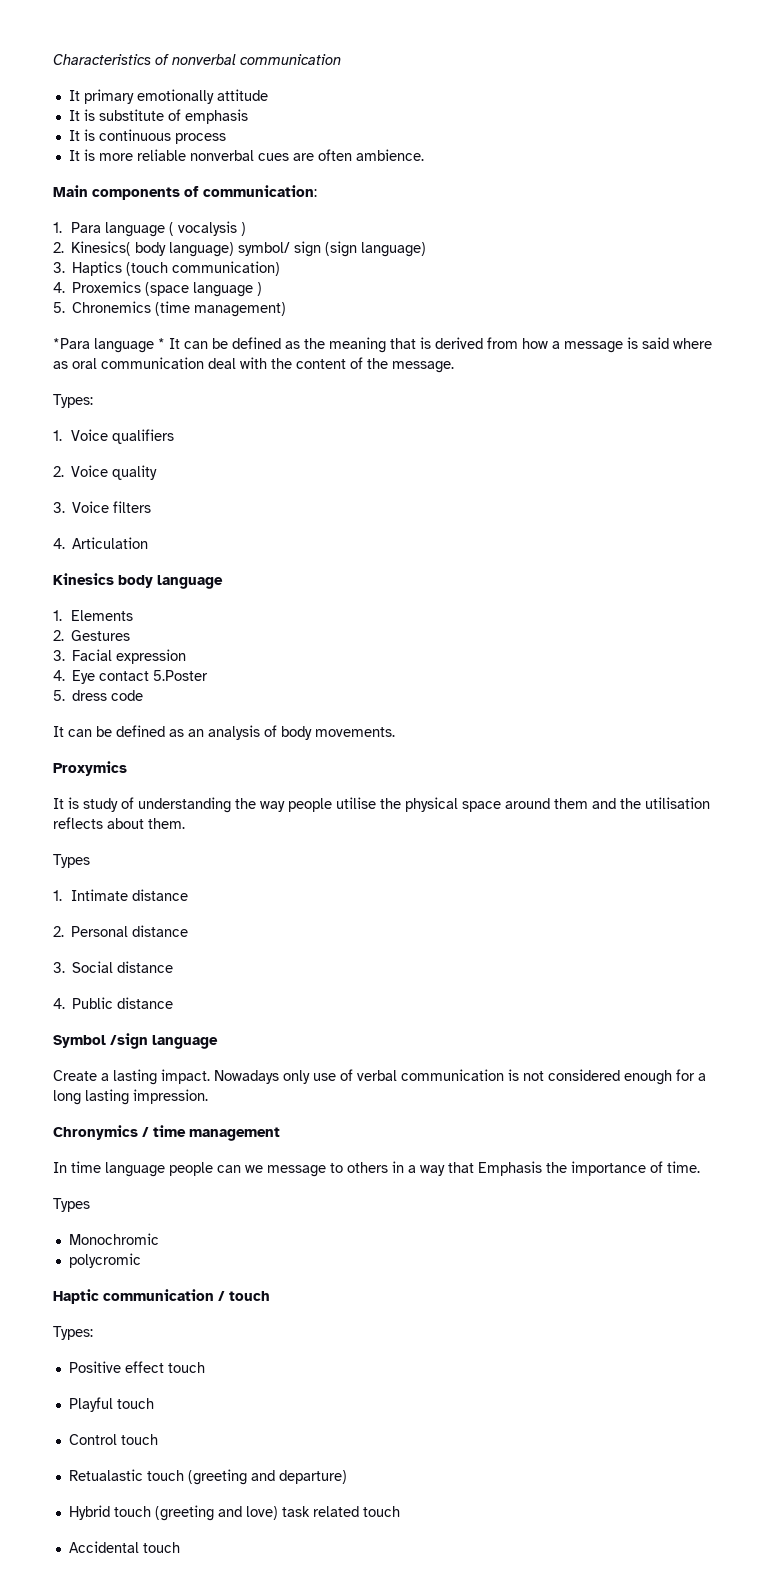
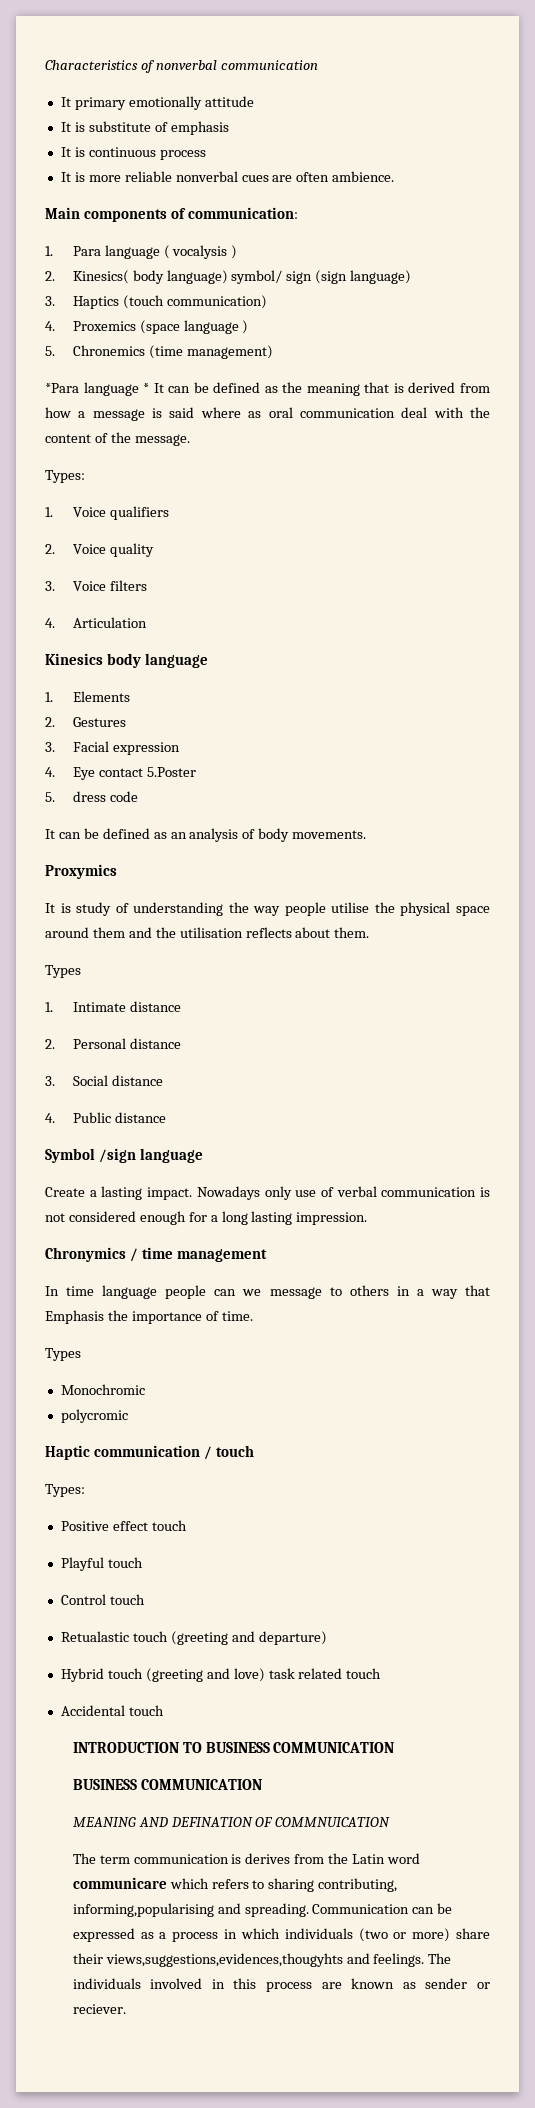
(180, 1547) none -> [72,1742,395,1753] [72,1779,262,1790] [72,1817,391,1827] [72,1853,421,1864] [72,1877,398,1892] [72,1903,453,1917] [72,1928,490,1942] [72,1953,452,1967] [72,1978,491,1992] [72,2004,126,2014] // INTRODUCTION TO BUSINESS COMMUNICATION // BUSINESS COMMUNICATION // MEANING AND DEFINATION OF COMMNUICATION // The term communication is derives from the Latin word communicare which refers to sharing contributing, informing,popularising and spreading. Communication can be expressed as a process in which individuals (two or more) share their views,suggestions,evidences,thougyhts and feelings. The individuals involved in this process are known as sender or reciever.

